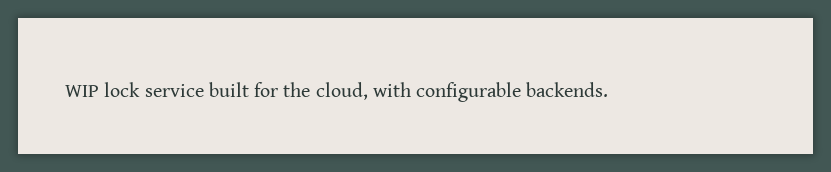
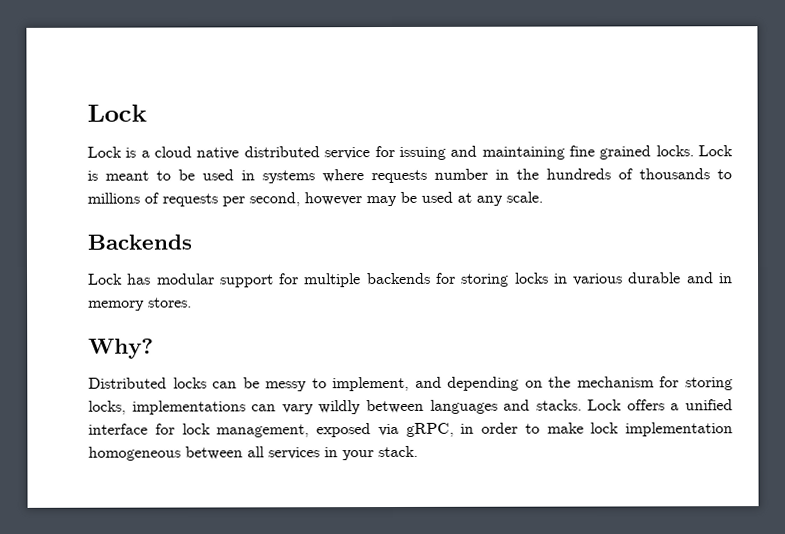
[65,82,609,102] WIP lock service built for the cloud, with configurable backends. -> [87,104,147,122] [87,145,733,160] [87,168,732,184] [87,191,543,207] [87,234,192,250] [88,272,734,288] [88,297,192,311] [88,338,154,359] [88,376,734,392] [88,399,734,415] [88,422,733,438] [88,445,418,461] Lock // Lock is a cloud native distributed service for issuing and maintaining fine grained locks. Lock is meant to be used in systems where requests number in the hundreds of thousands to millions of requests per second, however may be used at any scale. // Backends // Lock has modular support for multiple backends for storing locks in various durable and in memory stores. // Why? // Distributed locks can be messy to implement, and depending on the mechanism for storing locks, implementations can vary wildly between languages and stacks. Lock offers a unified interface for lock management, exposed via gRPC, in order to make lock implementation homogeneous between all services in your stack.

